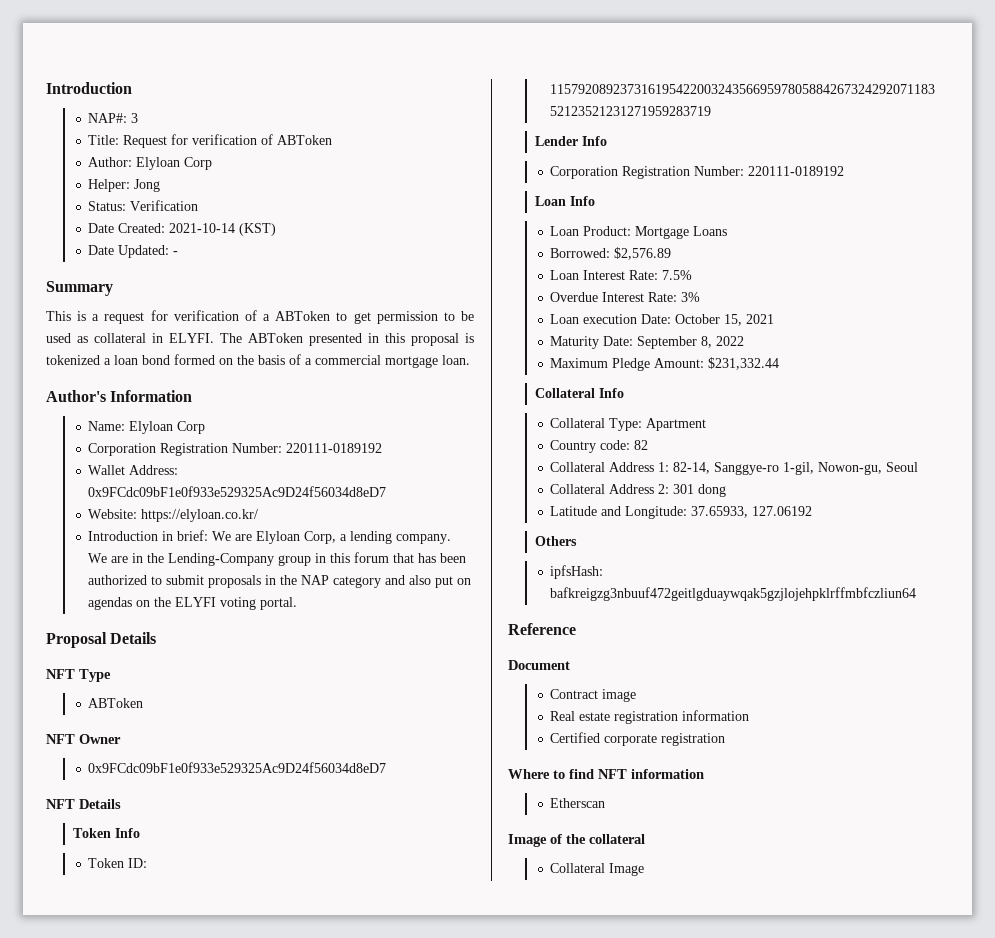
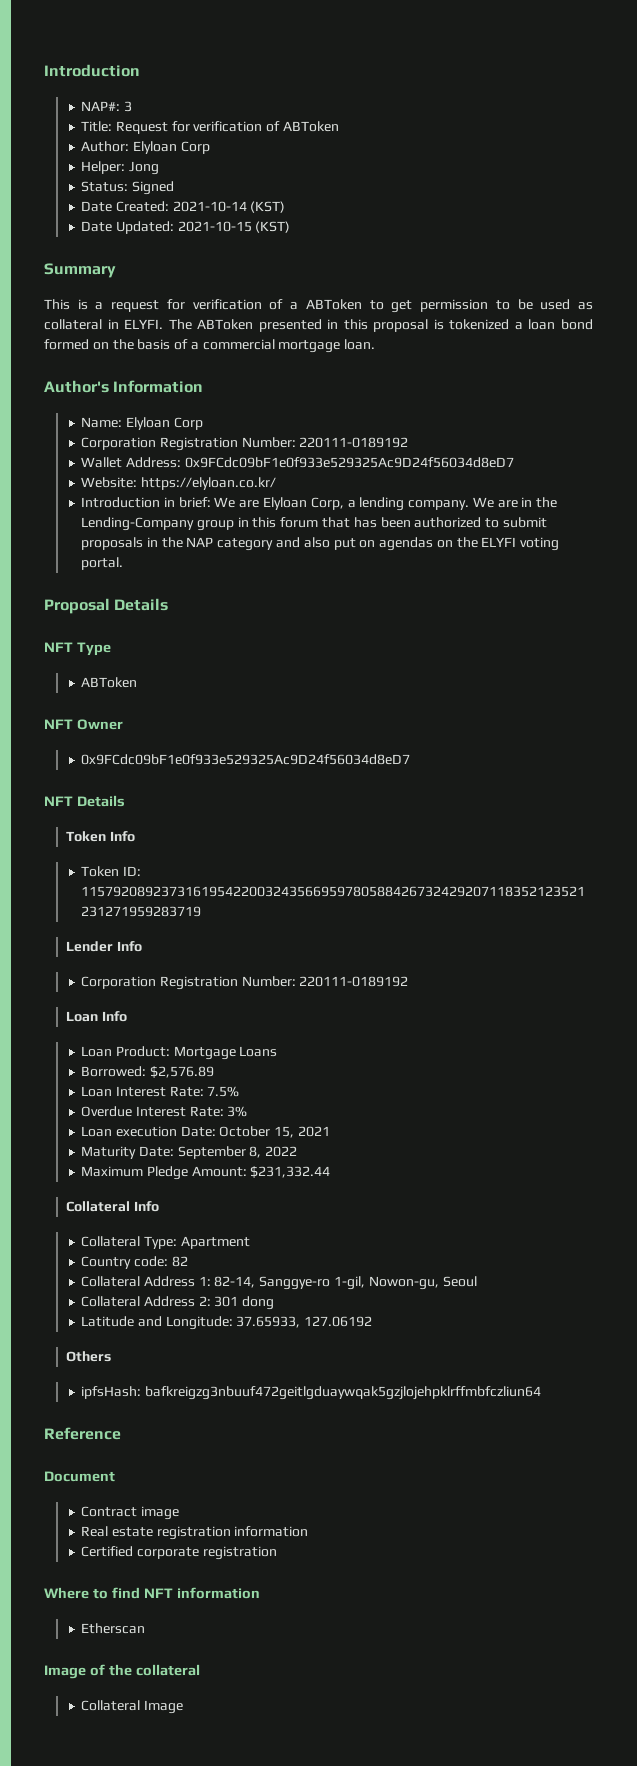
[130,200,199,211] Verification -> [131,181,174,195] Signed
[173,251,179,255] - -> [177,221,291,233] 2021-10-15 (KST)

